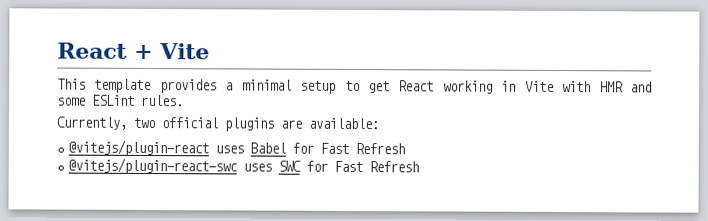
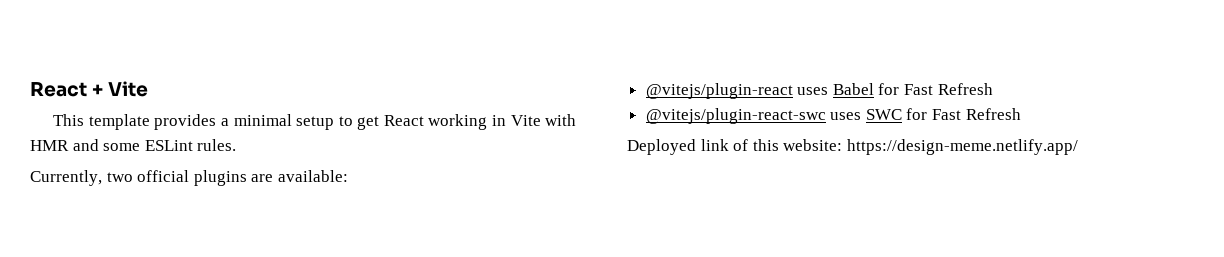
(420, 167) none -> [627,139,1078,155] // Deployed link of this website: https://design-meme.netlify.app/

